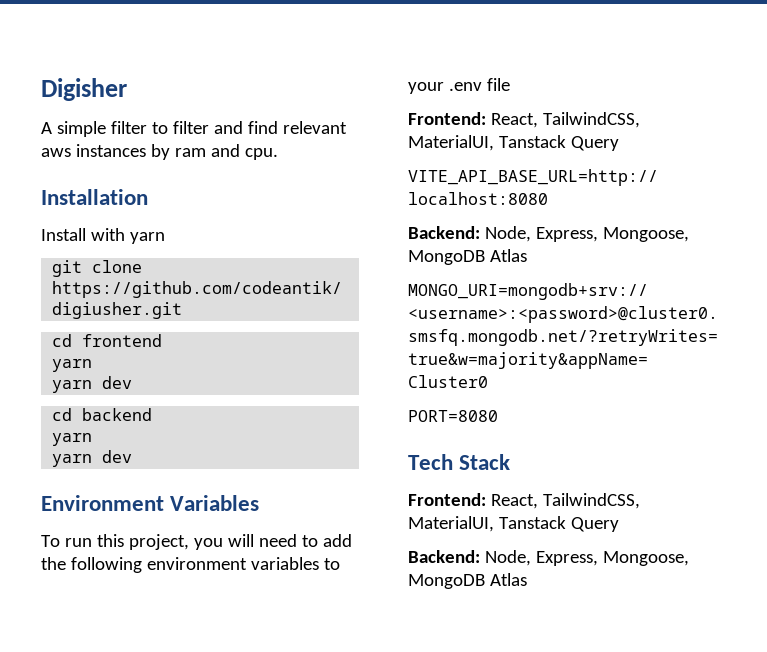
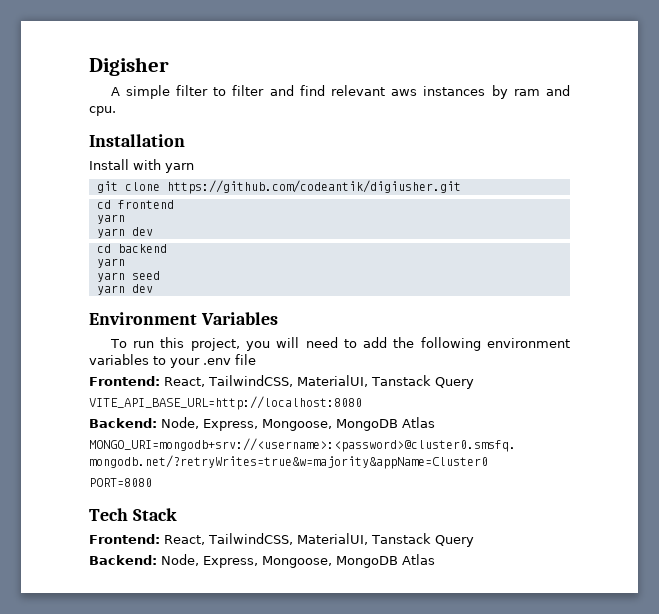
(93, 439) none -> [96,271,160,282] // yarn seed

